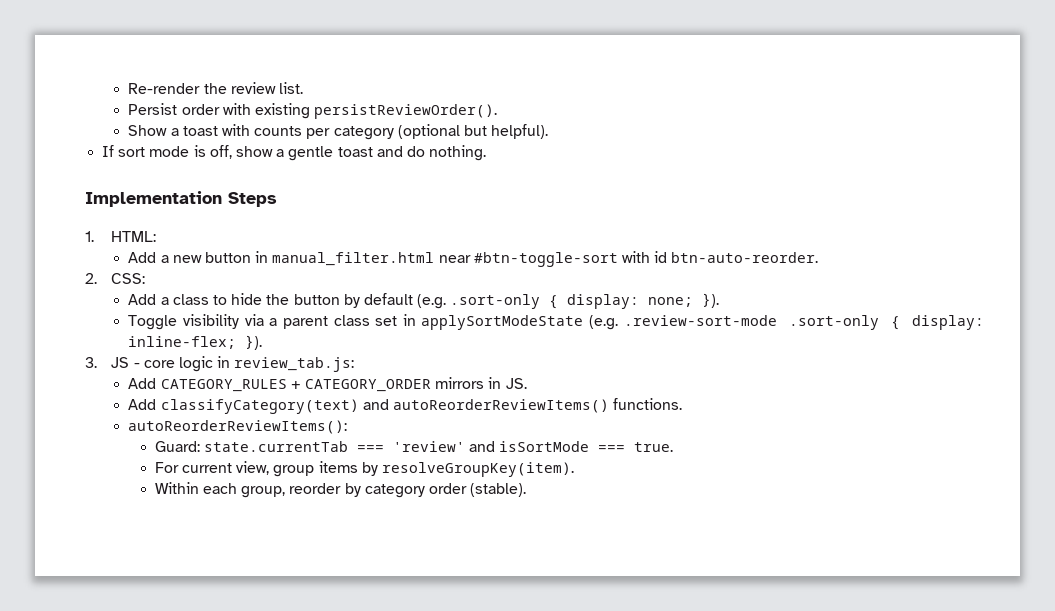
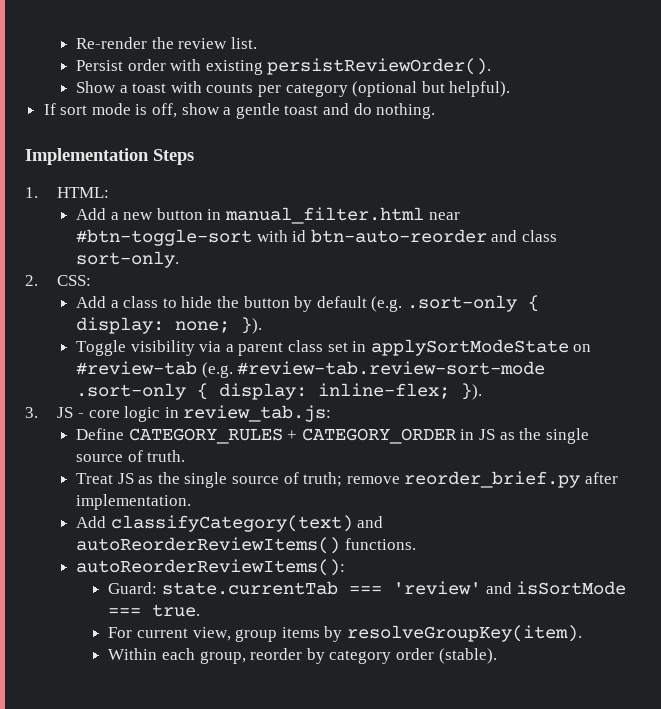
[671,252,819,263] btn-auto-reorder. -> [310,229,558,243] [76,251,180,268] btn-auto-reorder and class sort-only.
[589,315,777,330] (e.g. .review-sort-mode -> [573,344,592,352] [76,361,546,378] on #review-tab (e.g. #review-tab.review-sort-mode
[128,378,157,389] Add -> [76,428,125,440] Define
[435,377,527,389] mirrors in JS. -> [460,428,589,444] [76,450,186,462] [76,471,618,488] [76,494,192,510] in JS as the single source of truth. // Treat JS as the single source of truth; remove reorder_brief.py after implementation.

